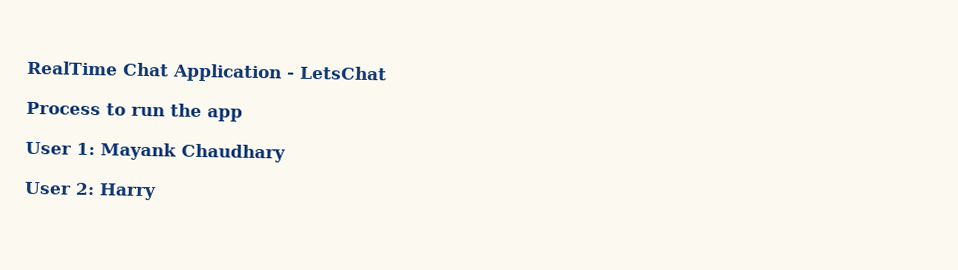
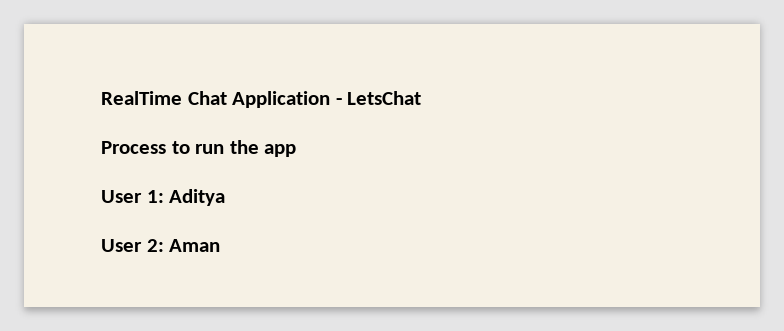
[100,142,286,163] Mayank Chaudhary -> [169,189,226,206] Aditya
[99,183,157,201] Harry -> [169,239,221,252] Aman

